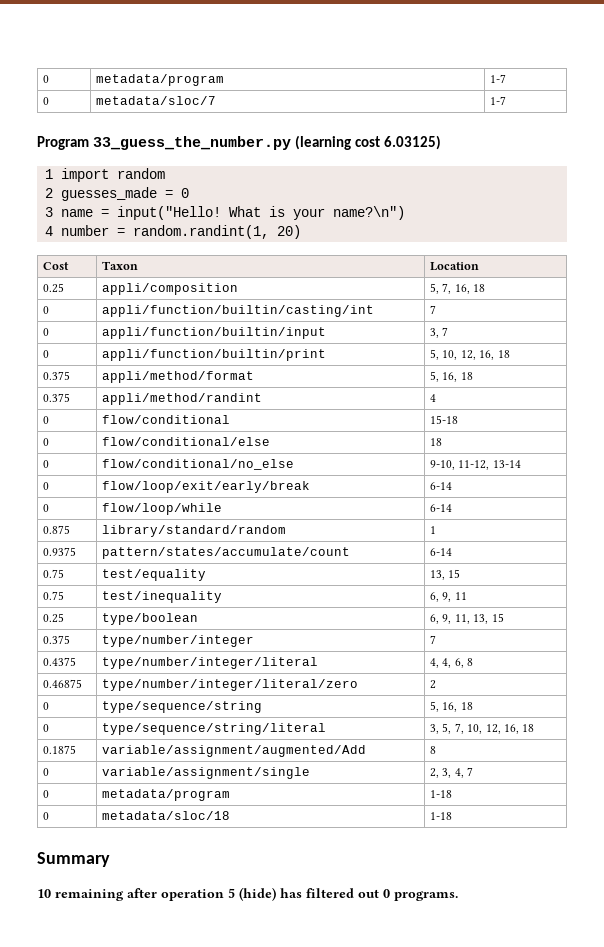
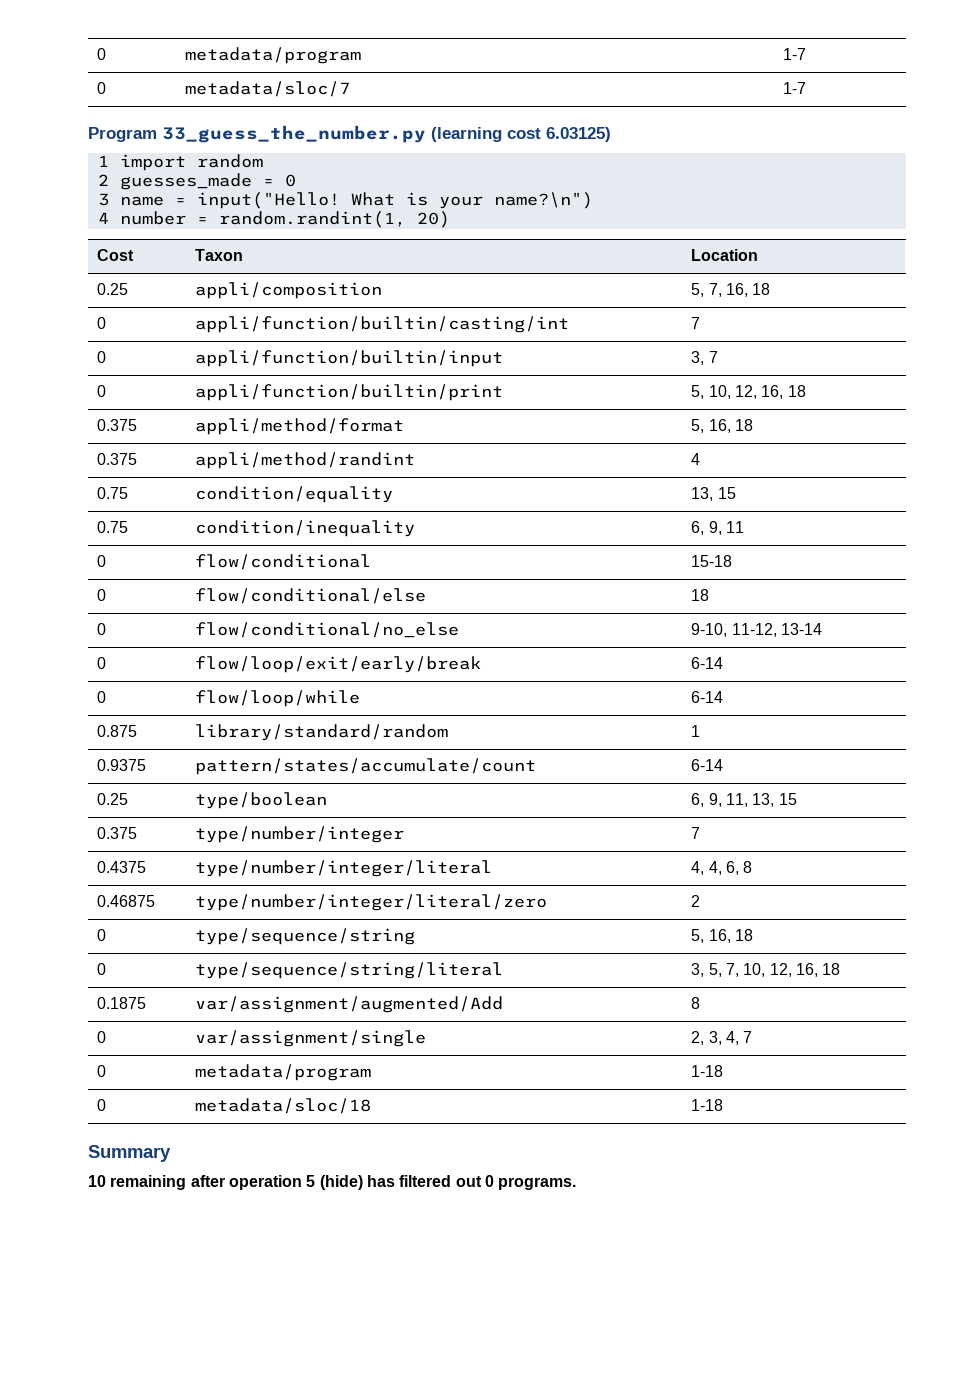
(437, 398) none -> [97,487,129,499] [195,486,394,503] [691,487,736,501] [97,521,129,533] [195,520,416,537] [691,521,745,535] // 0.75 | condition/equality | 13, 15 // 0.75 | condition/inequality | 6, 9, 11
[43,569,65,578] [102,569,207,581] [430,569,461,580] [43,591,65,600] [102,591,223,603] [430,592,467,602] // 0.75 | test/equality | 13, 15 // 0.75 | test/inequality | 6, 9, 11 -> (724, 765) none
[102,745,367,757] variable/assignment/augmented/Add -> [195,996,504,1013] var/assignment/augmented/Add
[102,767,311,779] variable/assignment/single -> [195,1030,427,1047] var/assignment/single

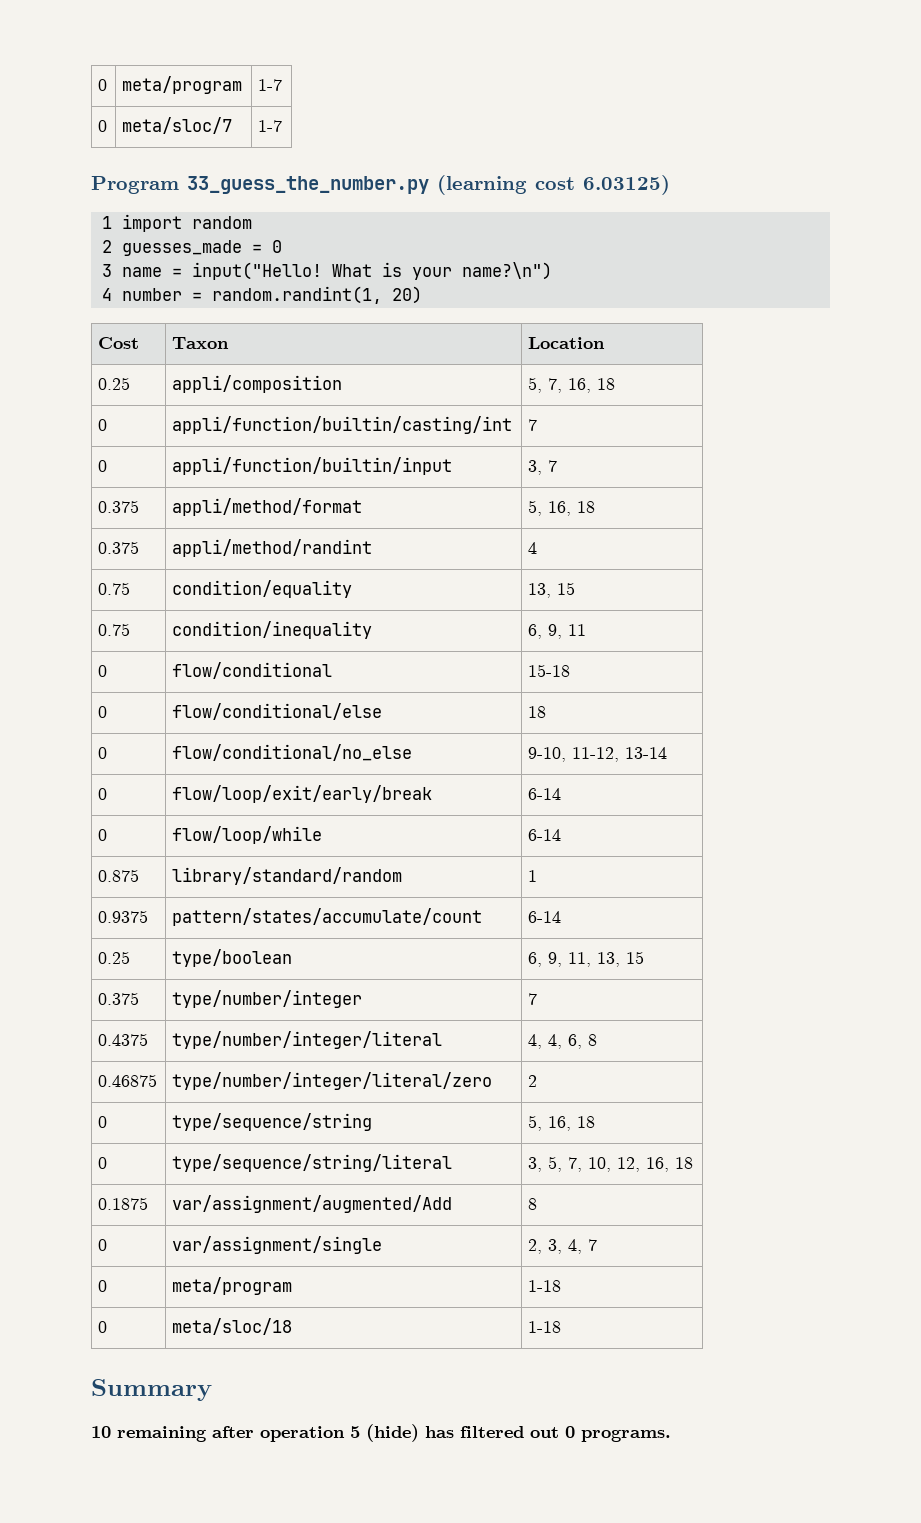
[97,48,107,60] [185,47,362,64] 0 | metadata/program -> [98,79,108,91] [122,76,243,94] 0 | meta/program
[185,81,351,97] metadata/sloc/7 -> [122,117,233,134] meta/sloc/7
[97,385,107,397] [195,384,504,401] [691,385,806,399] // 0 | appli/function/builtin/print | 5, 10, 12, 16, 18 -> (558, 466) none
[195,1064,372,1081] metadata/program -> [172,1277,293,1295] meta/program
[195,1098,372,1114] metadata/sloc/18 -> [172,1318,293,1335] meta/sloc/18

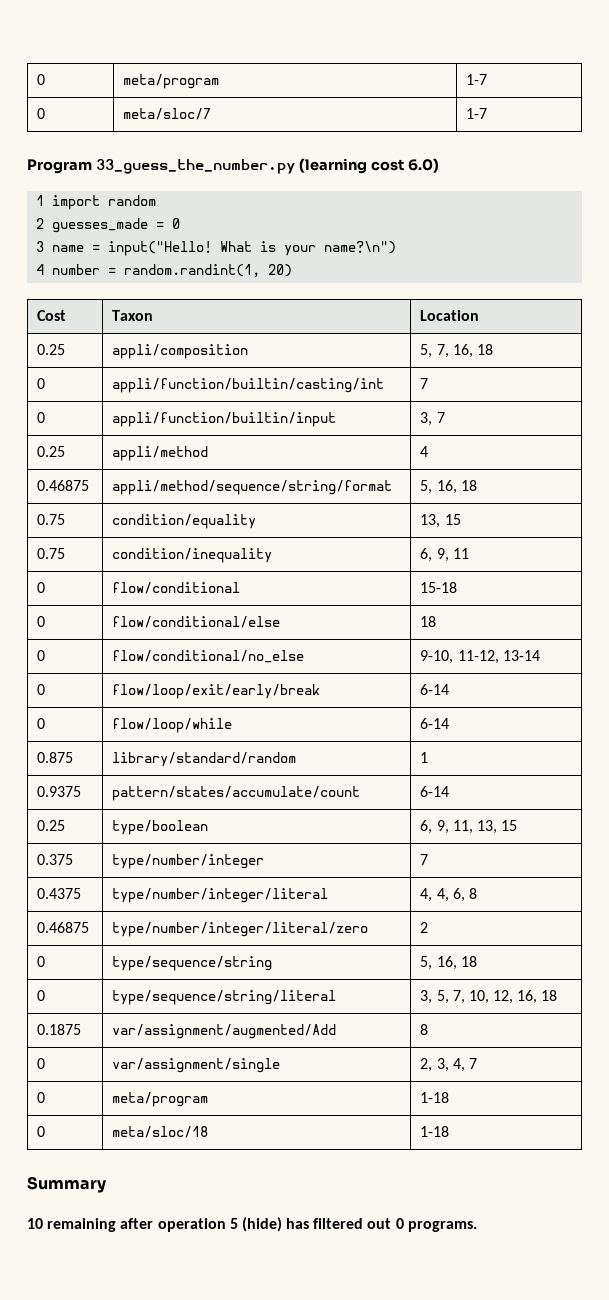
[583,175,670,195] 6.03125) -> [407,158,439,173] 6.0)
[98,500,140,513] [172,498,363,516] [528,500,596,516] [98,541,140,554] [172,539,373,557] [528,542,538,554] 0.375 | appli/method/format | 5, 16, 18 // 0.375 | appli/method/randint | 4 -> [37,446,66,457] [112,446,209,461] [420,446,429,457] [37,480,90,491] [112,480,393,495] [420,480,477,494] 0.25 | appli/method | 4 // 0.46875 | appli/method/sequence/string/format | 5, 16, 18

